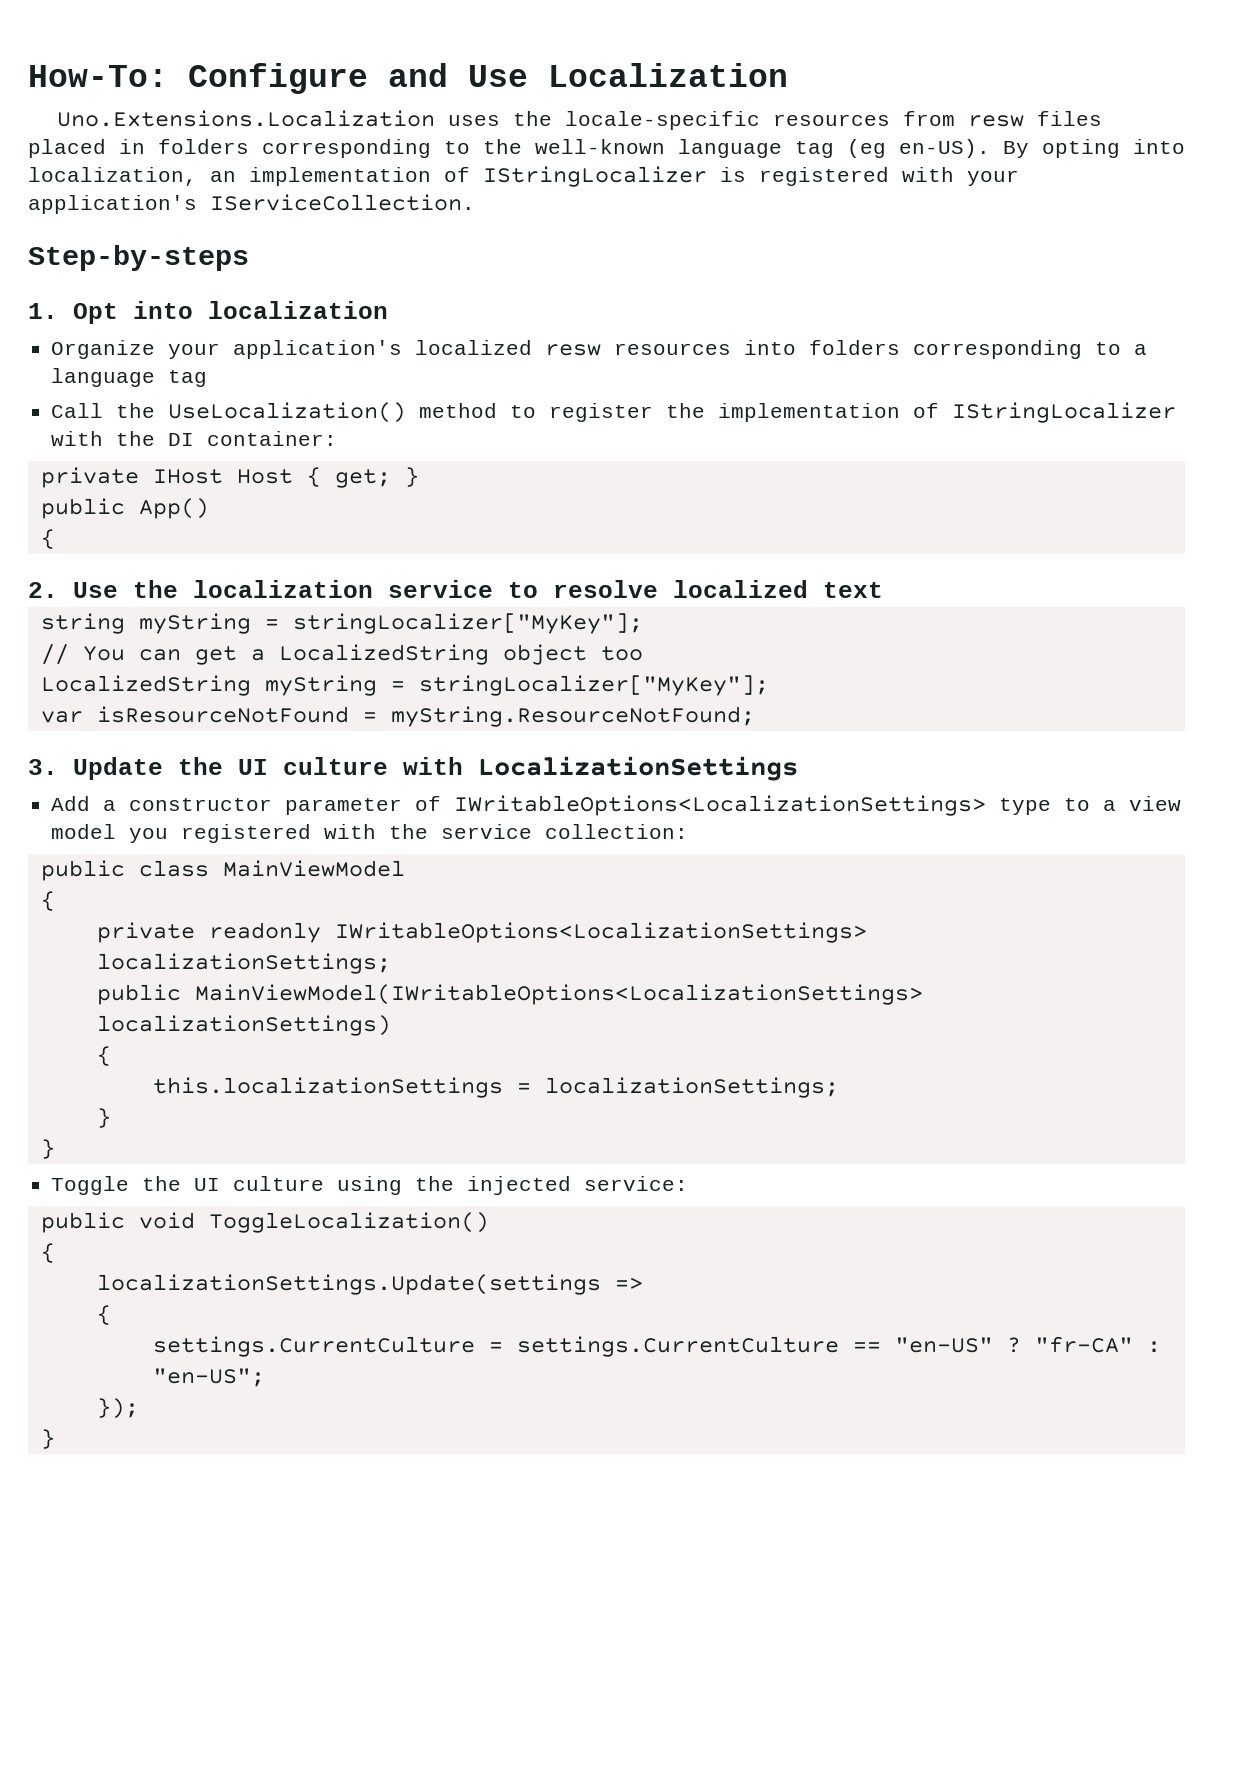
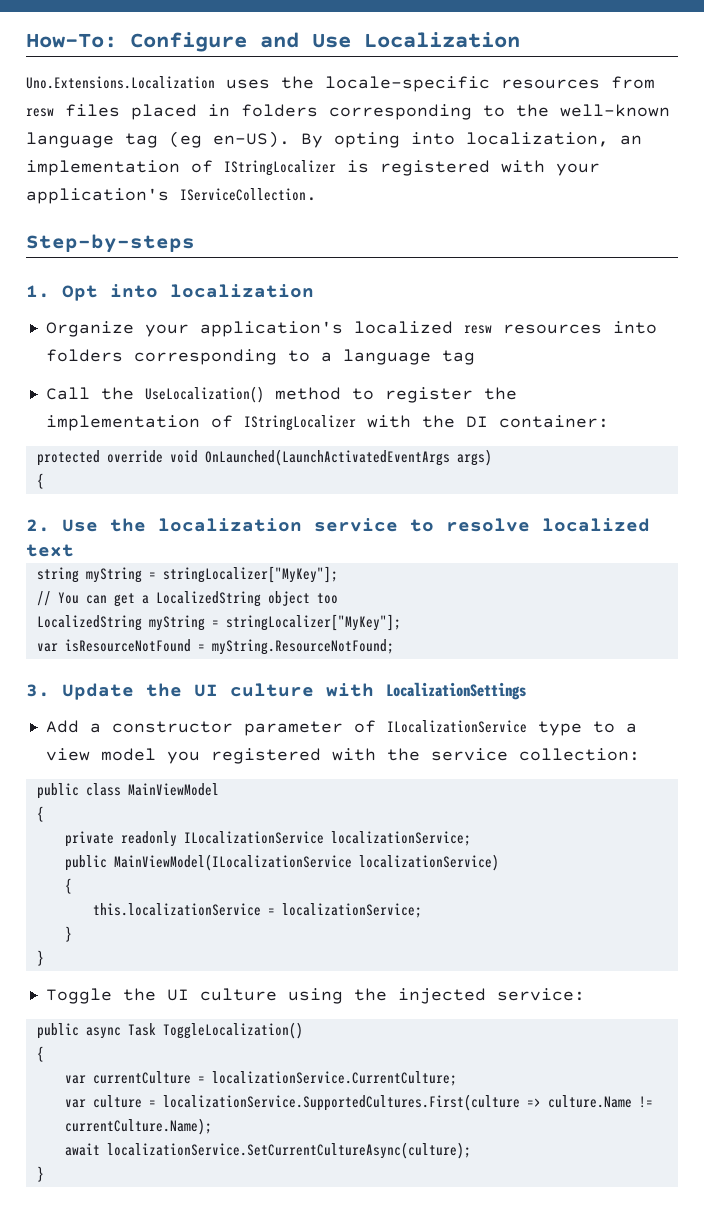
[40,467,419,488] [40,498,209,519] private IHost Host { get; } // public App() -> [36,449,492,466] protected override void OnLaunched(LaunchActivatedEventArgs args)
[454,795,987,816] IWritableOptions<LocalizationSettings> -> [386,720,527,733] ILocalizationService
[334,922,867,943] [96,953,391,974] [96,984,923,1005] [96,1015,391,1036] [96,1046,111,1066] [152,1077,839,1098] IWritableOptions<LocalizationSettings> localizationSettings; // public MainViewModel(IWritableOptions<LocalizationSettings> localizationSettings) // { // this.localizationSettings = localizationSettings; -> [183,831,471,846] [64,854,499,871] [64,878,72,894] [92,903,422,918] ILocalizationService localizationService; // public MainViewModel(ILocalizationService localizationService) // { // this.localizationService = localizationService;
[138,1212,195,1229] void -> [85,1023,156,1039] async Task
[96,1274,643,1295] [96,1305,111,1325] [152,1336,1161,1357] [152,1368,265,1387] [96,1398,139,1419] localizationSettings.Update(settings => // { // settings.CurrentCulture = settings.CurrentCulture == "en-US" ? "fr-CA" : "en-US"; // }); -> [64,1071,457,1086] [64,1094,653,1111] [64,1118,212,1135] [64,1142,471,1159] var currentCulture = localizationService.CurrentCulture; // var culture = localizationService.SupportedCultures.First(culture => culture.Name != currentCulture.Name); // await localizationService.SetCurrentCultureAsync(culture);

